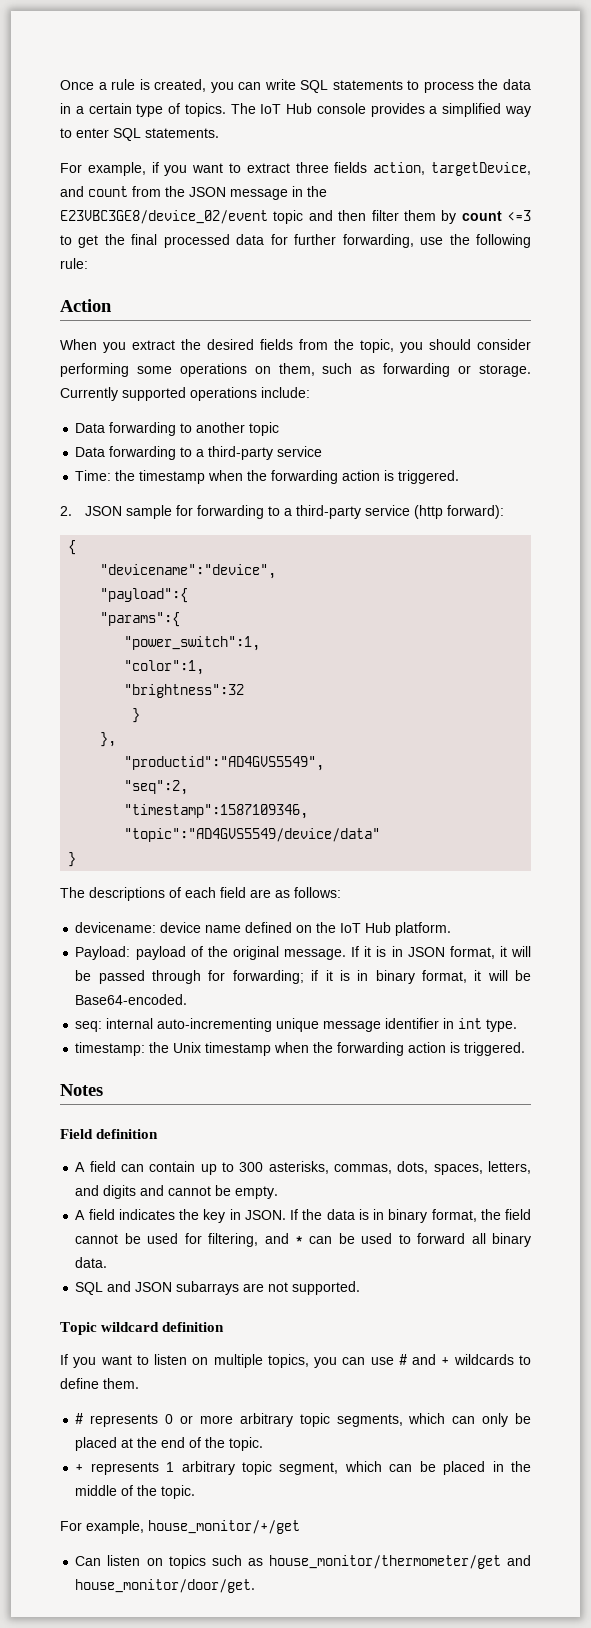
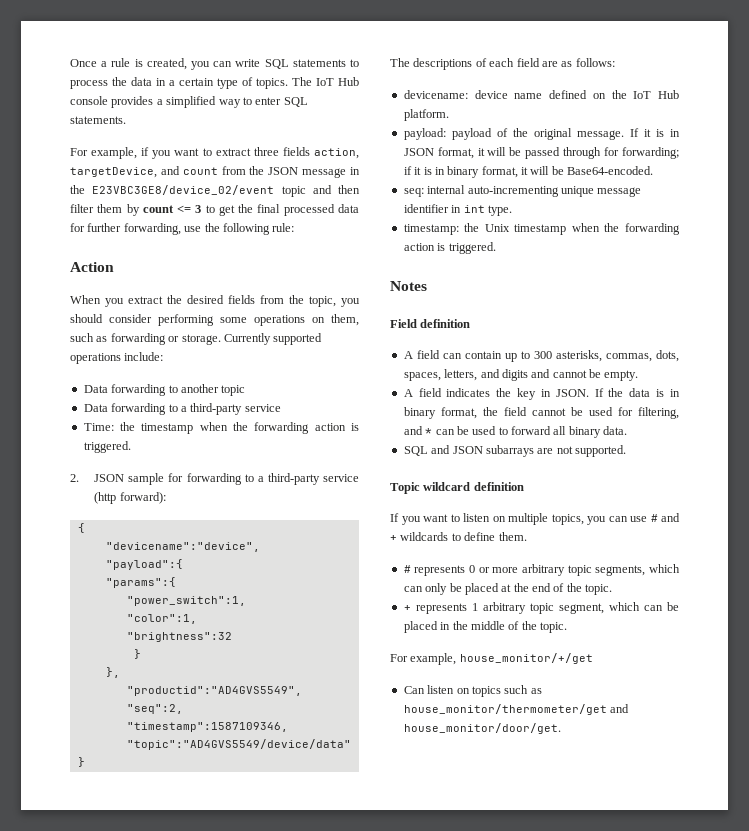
[507,210,531,221] <=3 -> [177,205,202,213] <= 3
[75,946,131,960] Payload: -> [403,128,446,140] payload:

